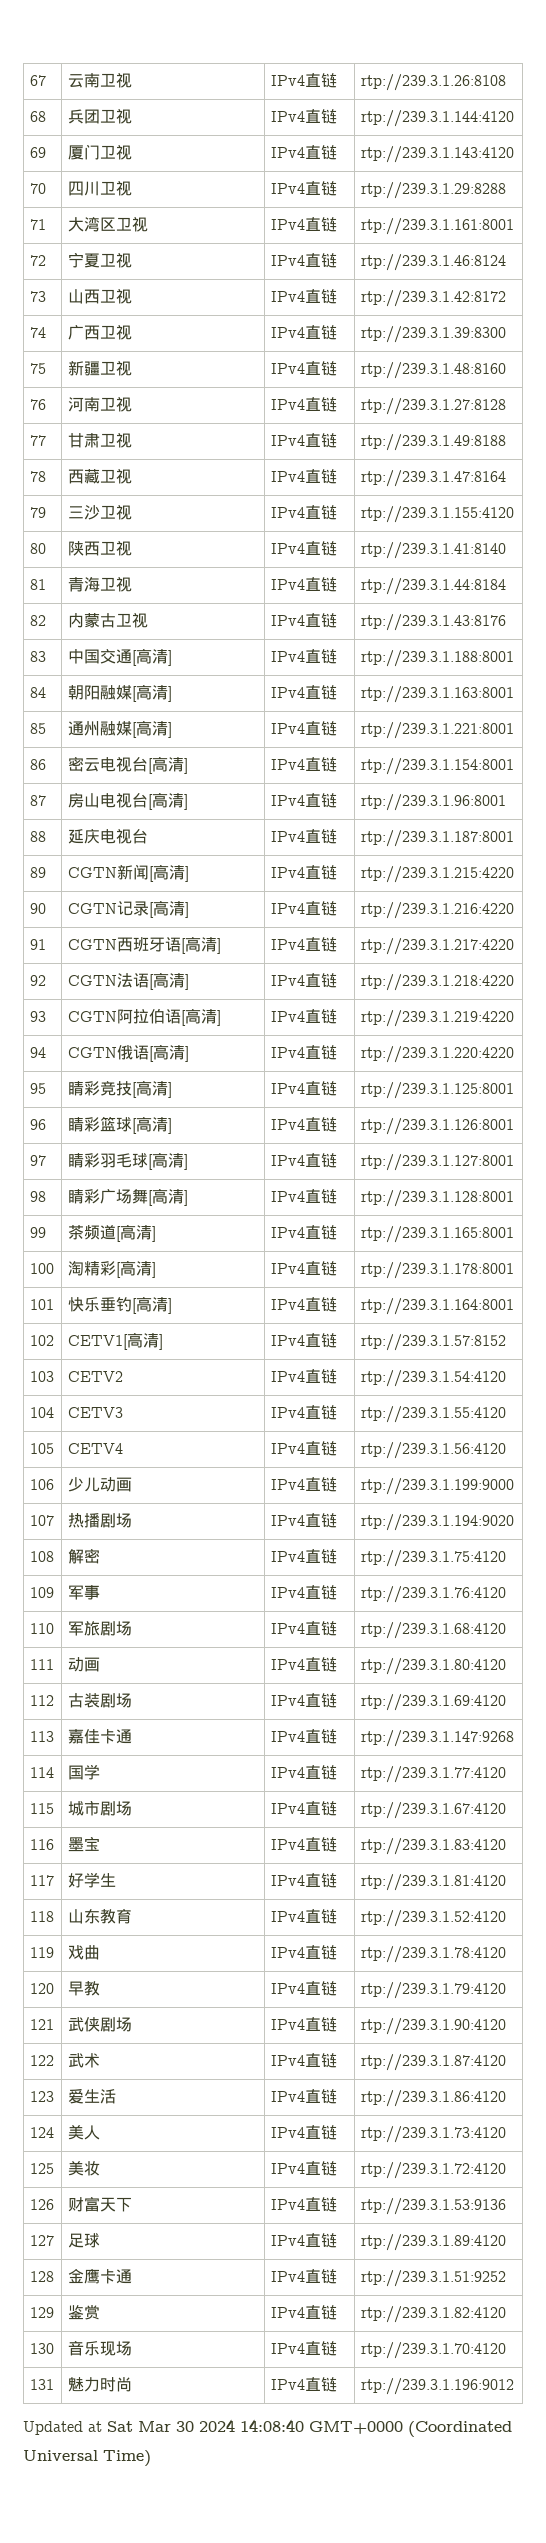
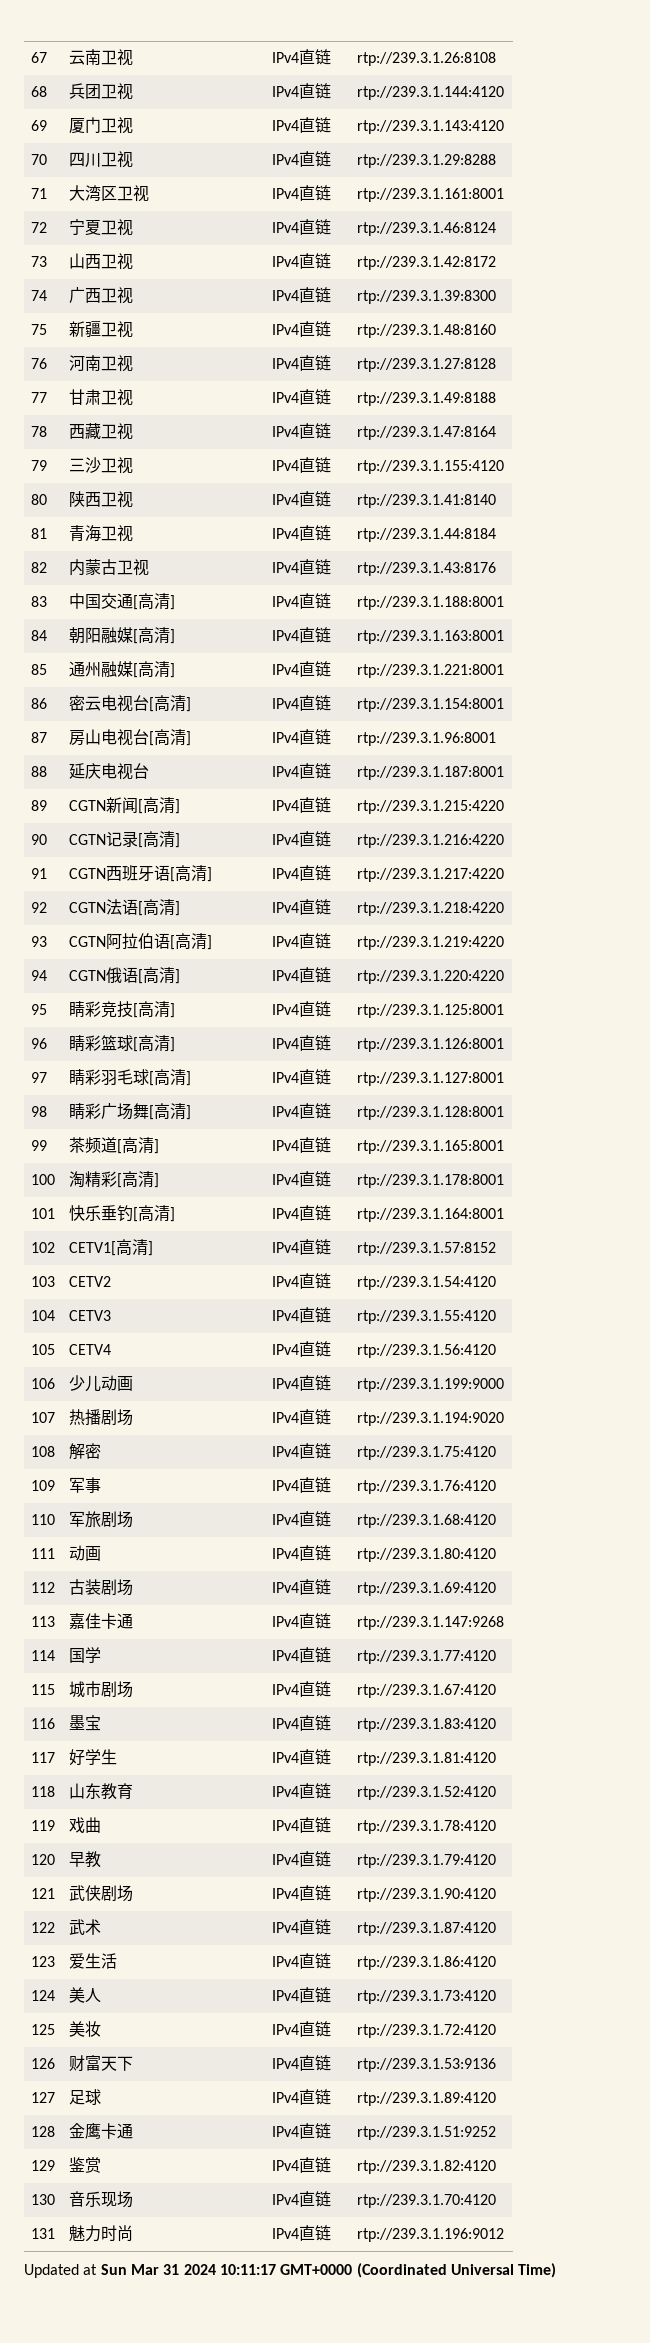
[107,2419,304,2432] Sat Mar 30 2024 14:08:40 -> [100,2264,276,2275] Sun Mar 31 2024 10:11:17

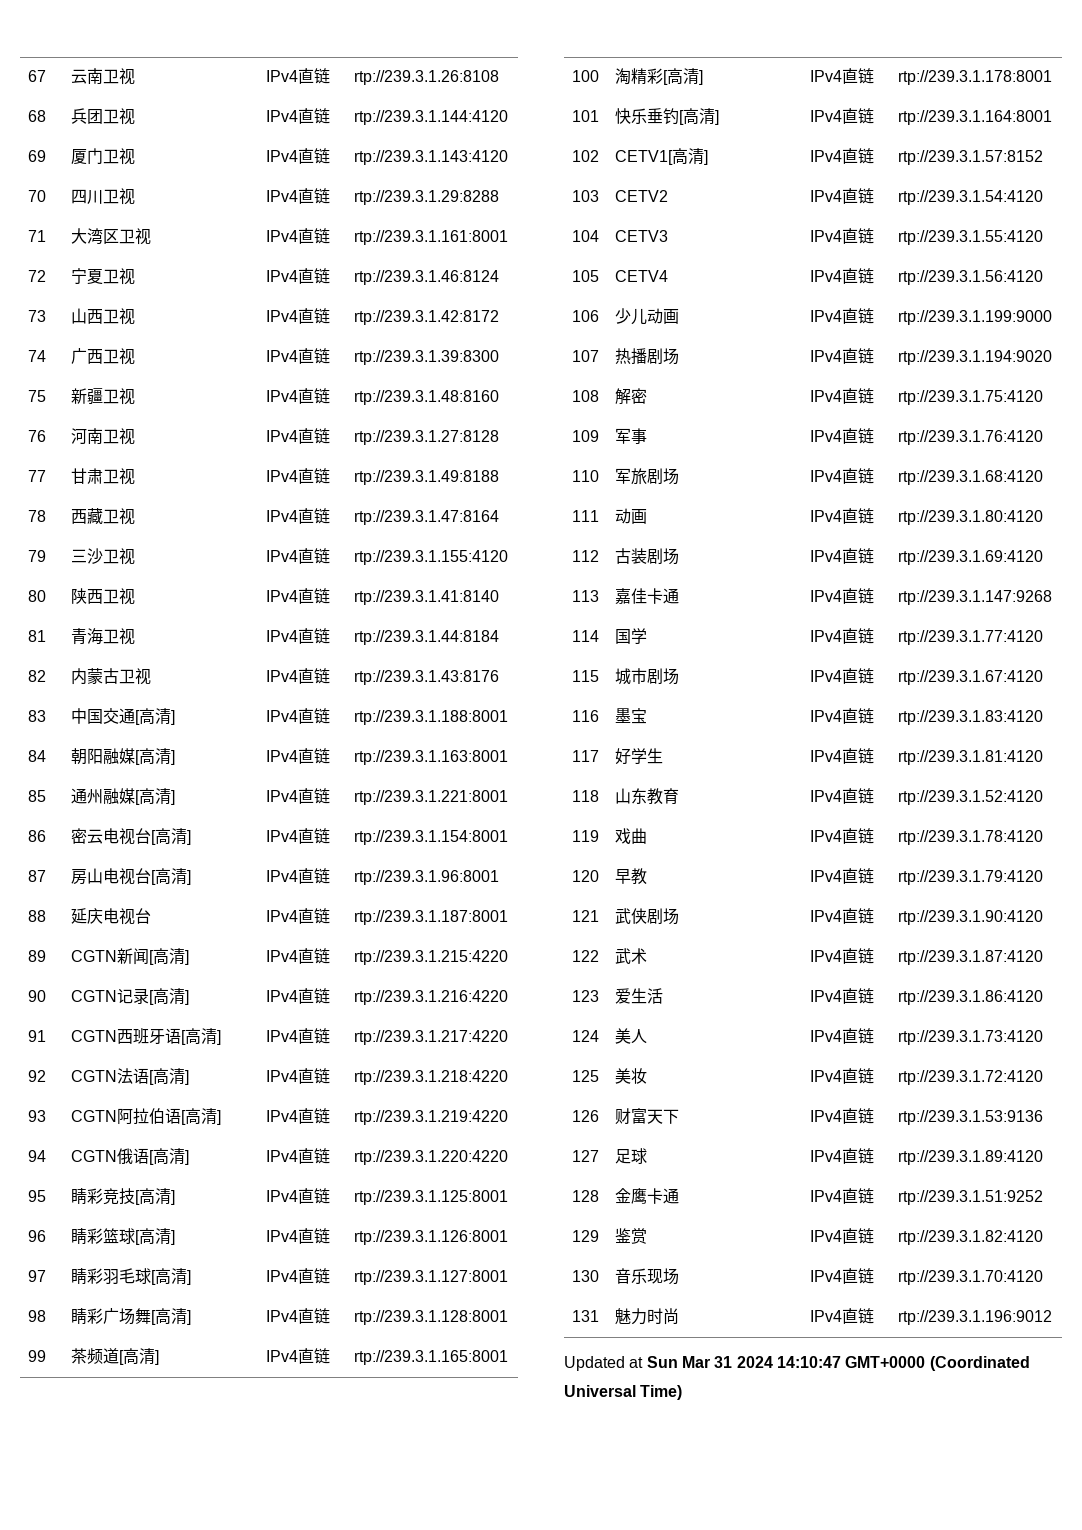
[219,2264,276,2275] 10:11:17 -> [776,1356,841,1368] 14:10:47

